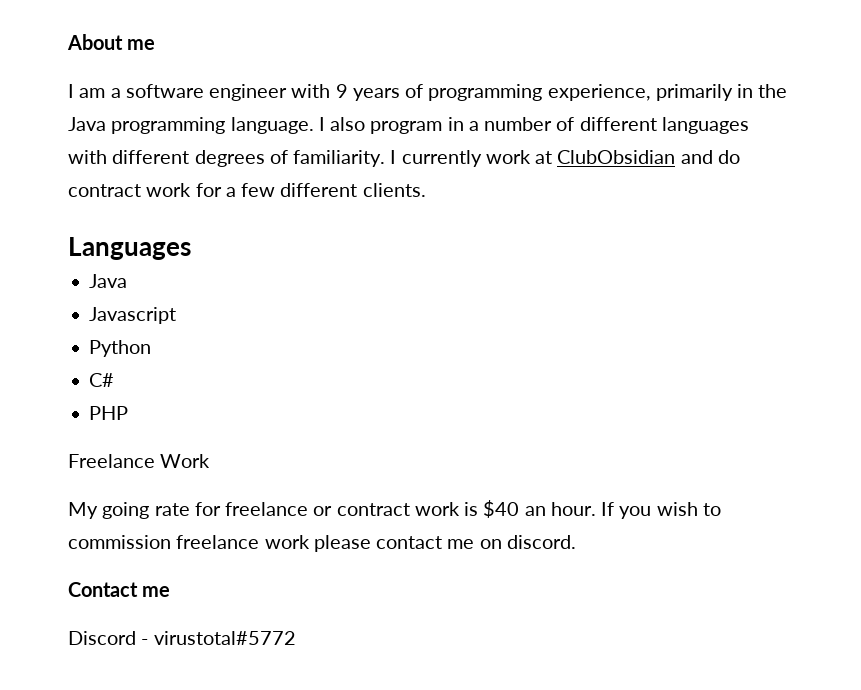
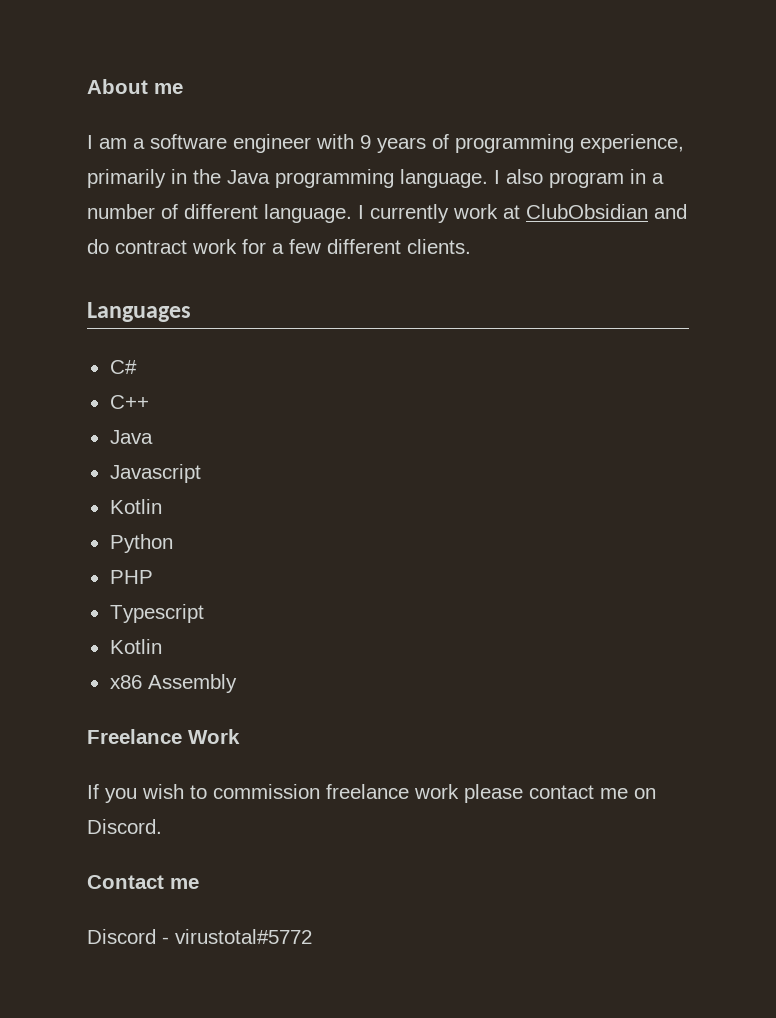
[661,117,749,134] [68,150,386,167] languages with different degrees of familiarity. -> [264,204,352,223] language.
(191, 248) none -> [109,360,137,374] [109,395,149,409] // C# // C++
(177, 315) none -> [109,499,162,514] // Kotlin
[89,373,115,387] [89,406,129,420] [68,454,211,468] [68,500,596,519] C# // PHP // Freelance Work // My going rate for freelance or contract work is $40 an hour. -> [109,570,153,584] [109,604,204,623] [109,639,162,654] [109,674,237,693] [87,729,240,744] PHP // Typescript // Kotlin // x86 Assembly // Freelance Work //
[506,535,576,549] discord. -> [87,819,162,834] Discord.

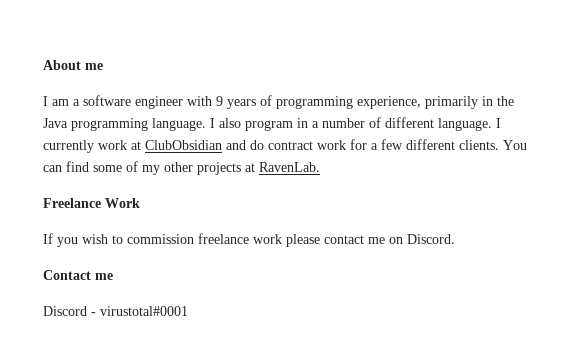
[87,302,191,322] [109,360,137,374] [109,395,149,409] [109,430,153,444] [109,464,201,483] [109,499,162,514] [109,534,173,553] [109,570,153,584] [109,604,204,623] [109,639,162,654] [109,674,237,693] // Languages // C# // C++ // Java // Javascript // Kotlin // Python // PHP // Typescript // Kotlin // x86 Assembly -> [503,140,527,150] [43,161,320,175] You can find some of my other projects at RavenLab.
[175,929,312,944] virustotal#5772 -> [100,306,188,316] virustotal#0001

